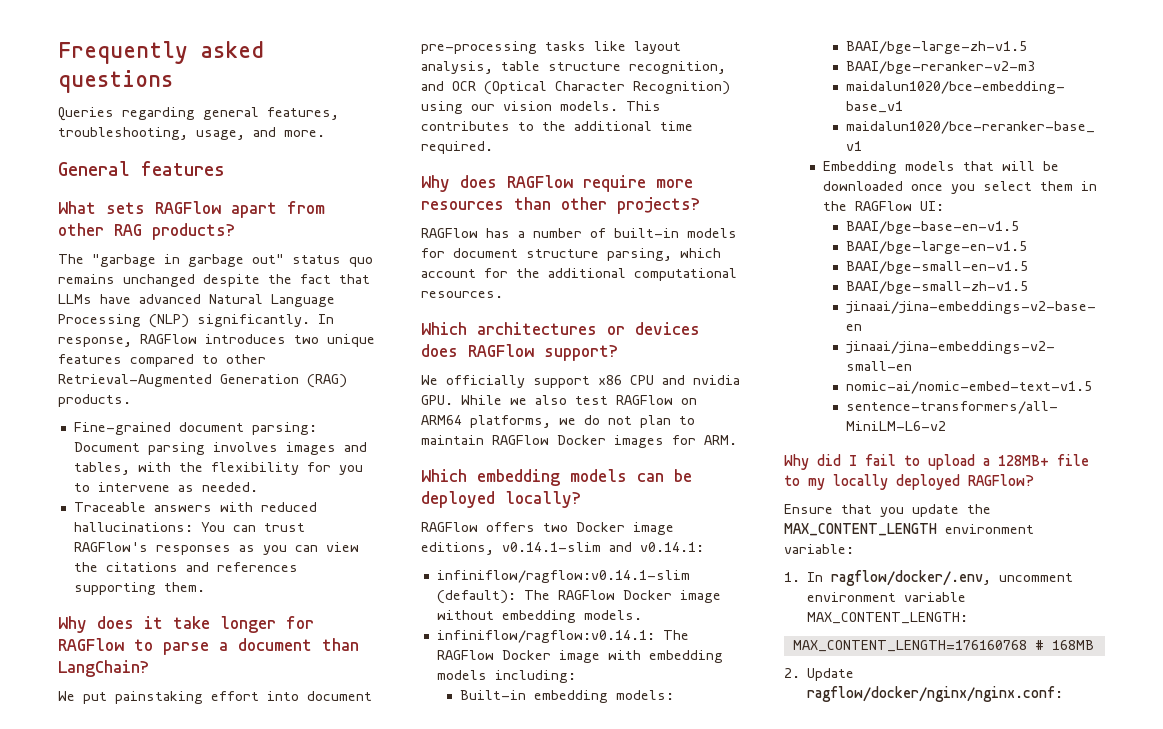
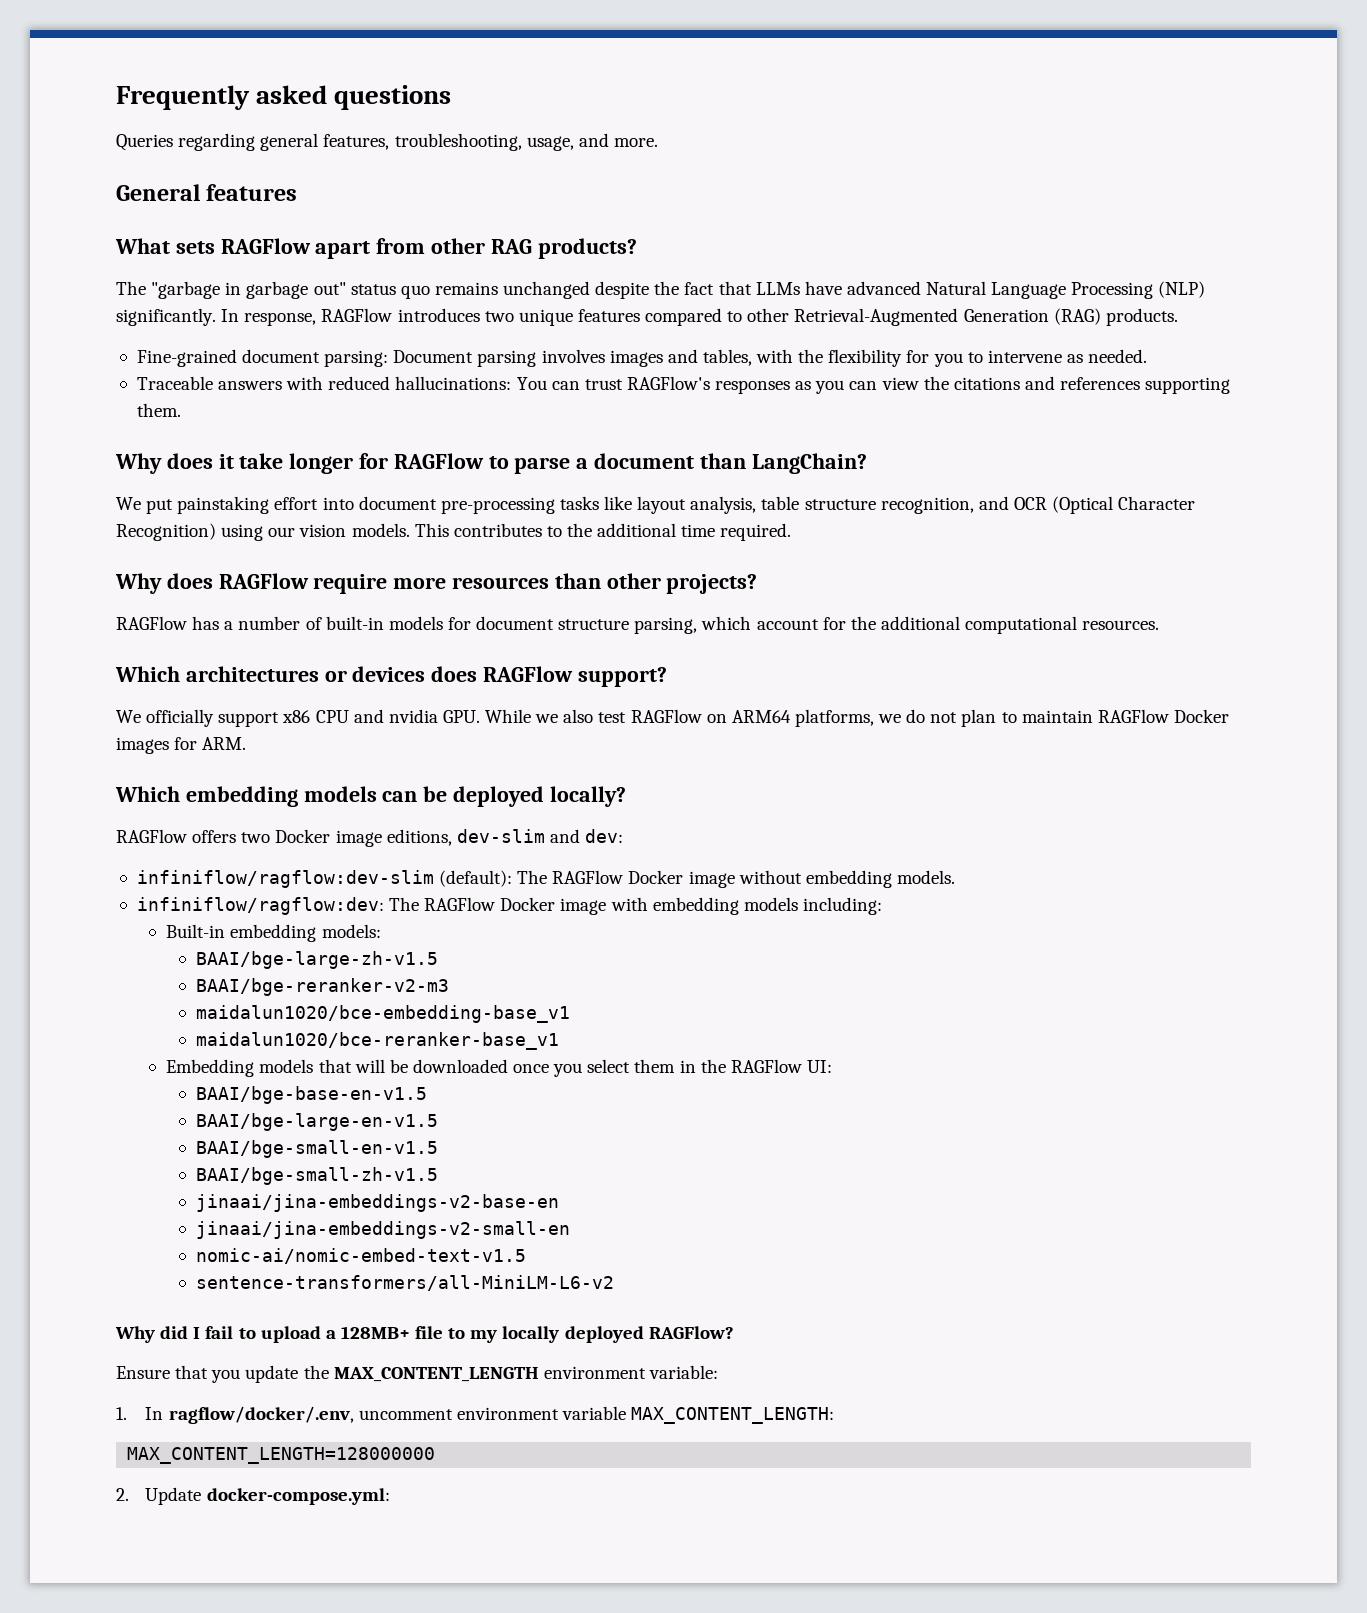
[502,542,704,552] [436,570,690,583] v0.14.1-slim and v0.14.1: // infiniflow/ragflow:v0.14.1-slim -> [456,829,624,843] [136,870,434,888] dev-slim and dev: // infiniflow/ragflow:dev-slim
[436,630,655,643] infiniflow/ragflow:v0.14.1: -> [136,897,384,915] infiniflow/ragflow:dev:
[792,640,1094,652] MAX_CONTENT_LENGTH=176160768 # 168MB -> [127,1447,436,1464] MAX_CONTENT_LENGTH=128000000
[807,686,1064,702] ragflow/docker/nginx/nginx.conf: -> [206,1488,390,1505] docker-compose.yml:

